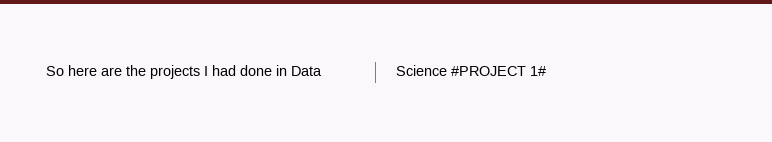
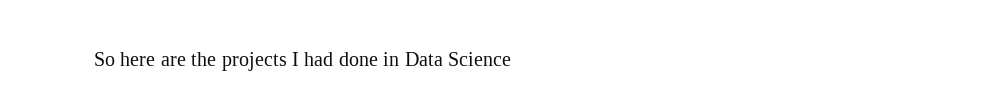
[451,66,546,76] #PROJECT 1# -> (511, 59) none

